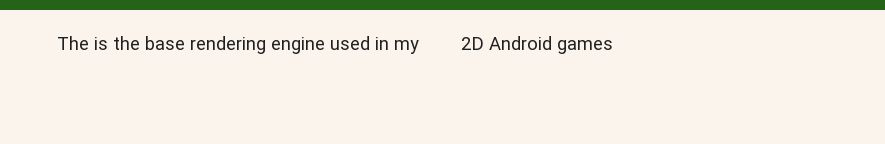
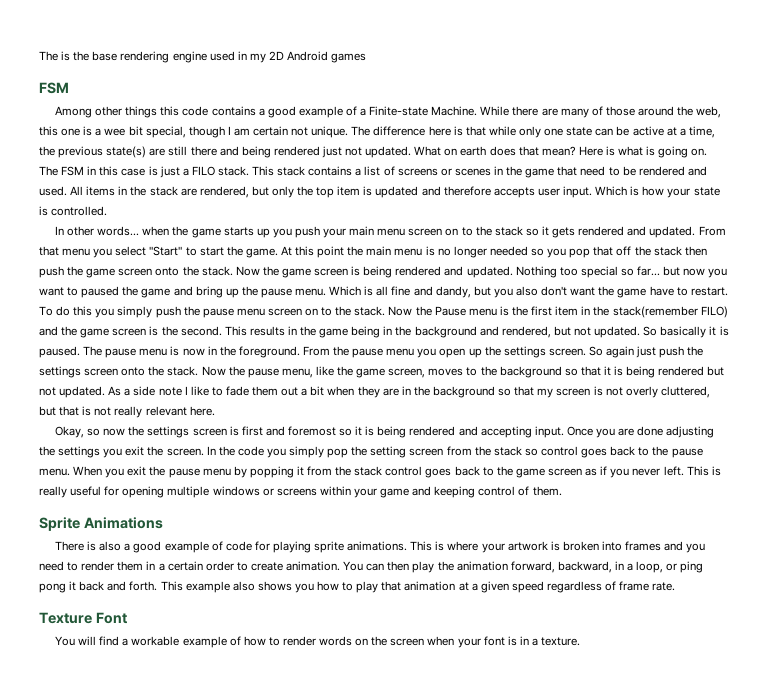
(613, 47) none -> [39,82,69,94] [54,106,722,118] [39,126,715,138] [39,146,708,158] [39,166,707,178] [39,186,720,198] [39,206,108,216] [54,226,726,238] [39,246,707,258] [39,266,728,278] [39,286,728,298] [39,306,728,318] [39,326,729,338] [39,346,704,358] [39,366,725,378] [39,386,710,398] [39,406,215,418] [54,426,715,438] [39,446,703,458] [39,466,721,478] [39,486,562,498] [39,517,163,531] [54,541,706,553] [39,561,704,573] [39,581,676,593] [39,612,127,624] [54,636,581,648] // FSM // Among other things this code contains a good example of a Finite-state Machine. While there are many of those around the web, this one is a wee bit special, though I am certain not unique. The difference here is that while only one state can be active at a time, the previous state(s) are still there and being rendered just not updated. What on earth does that mean? Here is what is going on. The FSM in this case is just a FILO stack. This stack contains a list of screens or scenes in the game that need to be rendered and used. All items in the stack are rendered, but only the top item is updated and therefore accepts user input. Which is how your state is controlled. // In other words... when the game starts up you push your main menu screen on to the stack so it gets rendered and updated. From that menu you select "Start" to start the game. At this point the main menu is no longer needed so you pop that off the stack then push the game screen onto the stack. Now the game screen is being rendered and updated. Nothing too special so far... but now you want to paused the game and bring up the pause menu. Which is all fine and dandy, but you also don't want the game have to restart. To do this you simply push the pause menu screen on to the stack. Now the Pause menu is the first item in the stack(remember FILO) and the game screen is the second. This results in the game being in the background and rendered, but not updated. So basically it is paused. The pause menu is now in the foreground. From the pause menu you open up the settings screen. So again just push the settings screen onto the stack. Now the pause menu, like the game screen, moves to the background so that it is being rendered but not updated. As a side note I like to fade them out a bit when they are in the background so that my screen is not overly cluttered, but that is not really relevant here. // Okay, so now the settings screen is first and foremost so it is being rendered and accepting input. Once you are done adjusting the settings you exit the screen. In the code you simply pop the setting screen from the stack so control goes back to the pause menu. When you exit the pause menu by popping it from the stack control goes back to the game screen as if you never left. This is really useful for opening multiple windows or screens within your game and keeping control of them. // Sprite Animations // There is also a good example of code for playing sprite animations. This is where your artwork is broken into frames and you need to render them in a certain order to create animation. You can then play the animation forward, backward, in a loop, or ping pong it back and forth. This example also shows you how to play that animation at a given speed regardless of frame rate. // Texture Font // You will find a workable example of how to render words on the screen when your font is in a texture.

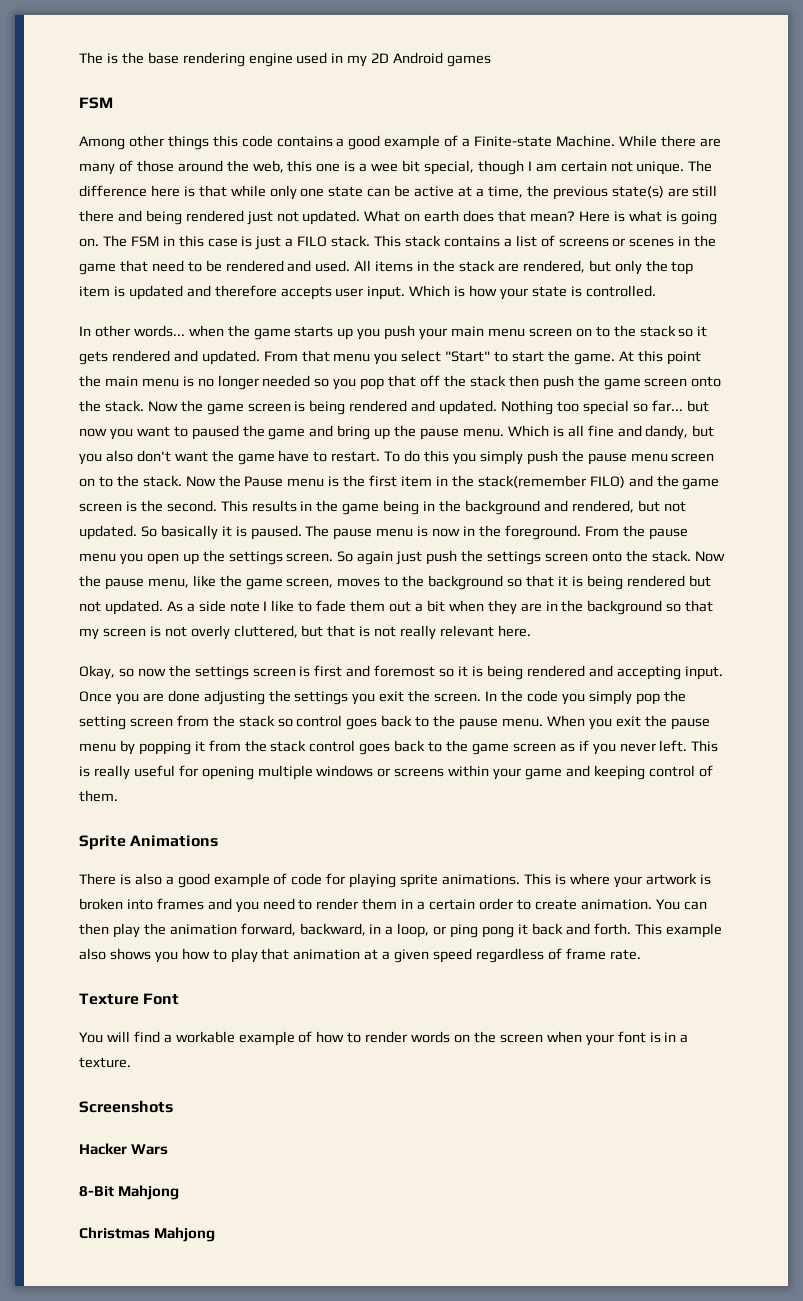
(581, 641) none -> [79,1100,173,1113] [79,1143,169,1155] [79,1185,180,1200] [79,1227,216,1242] // Screenshots // Hacker Wars // 8-Bit Mahjong // Christmas Mahjong

